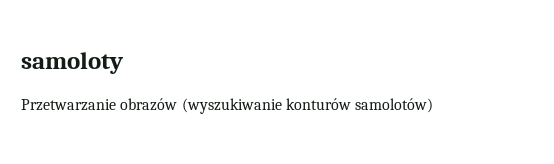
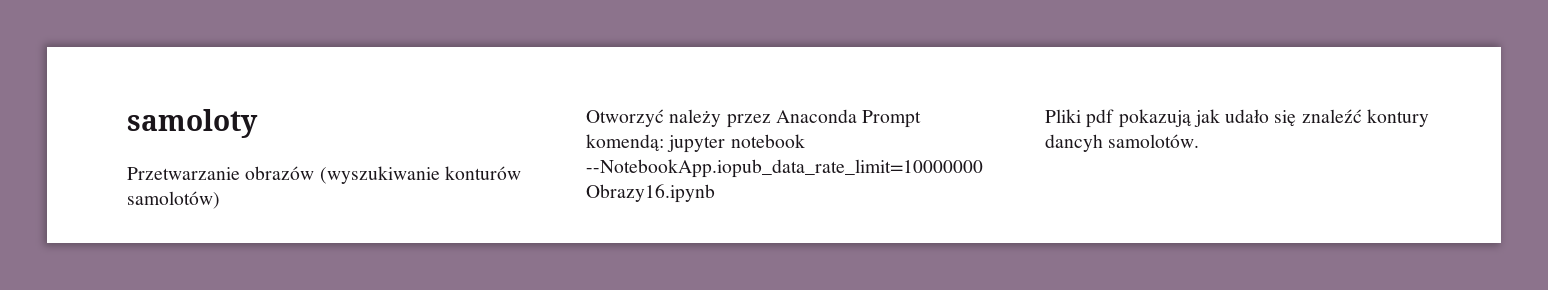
(434, 105) none -> [586,109,922,128] [586,134,805,153] [586,159,983,178] [586,184,715,203] [1045,109,1429,128] [1045,134,1200,152] // Otworzyć należy przez Anaconda Prompt komendą: jupyter notebook --NotebookApp.iopub_data_rate_limit=10000000 Obrazy16.ipynb // Pliki pdf pokazują jak udało się znaleźć kontury dancyh samolotów.

